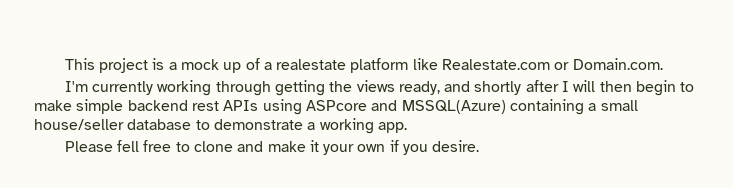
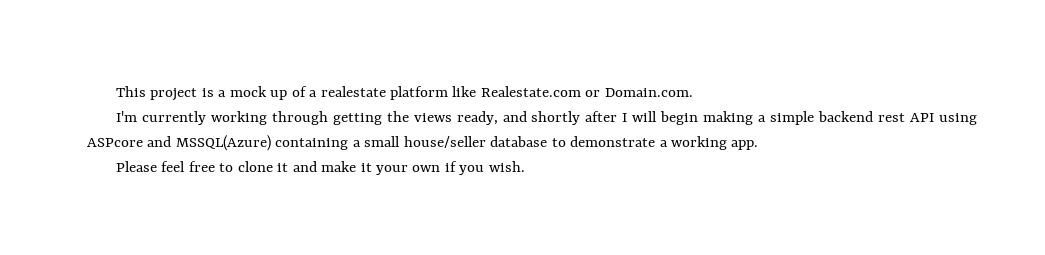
[599,80,695,96] [34,100,72,111] then begin to make -> [660,111,767,125] begin making a
[223,100,259,111] APIs -> [910,113,935,122] API
[116,140,139,152] fell -> [161,161,186,172] feel
(233, 146) none -> [277,163,289,172] it
[432,140,480,152] desire. -> [488,161,525,172] wish.

